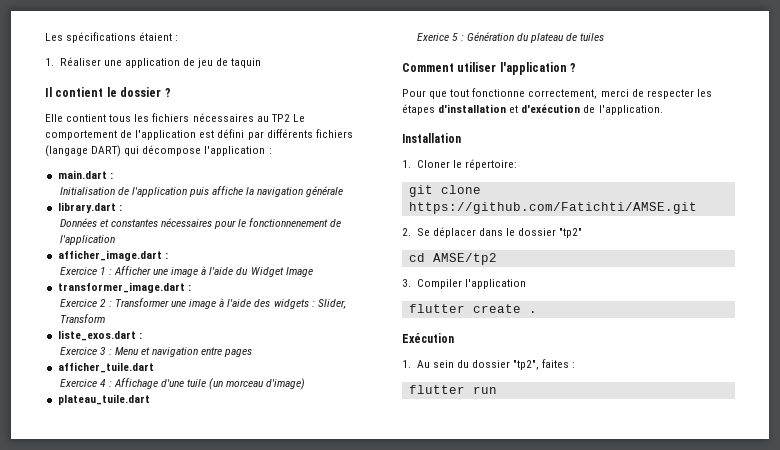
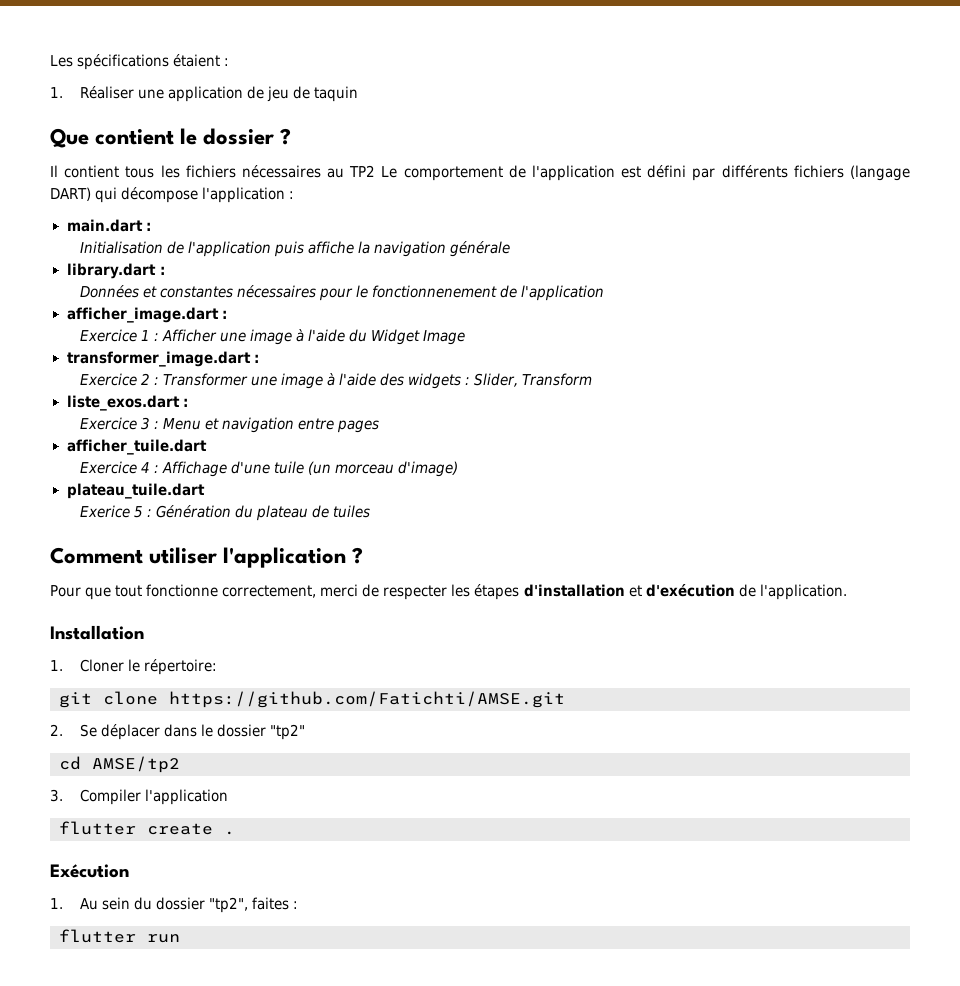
[45,87,52,97] Il -> [50,128,89,148] Que
[45,114,63,122] Elle -> [50,165,58,177] Il

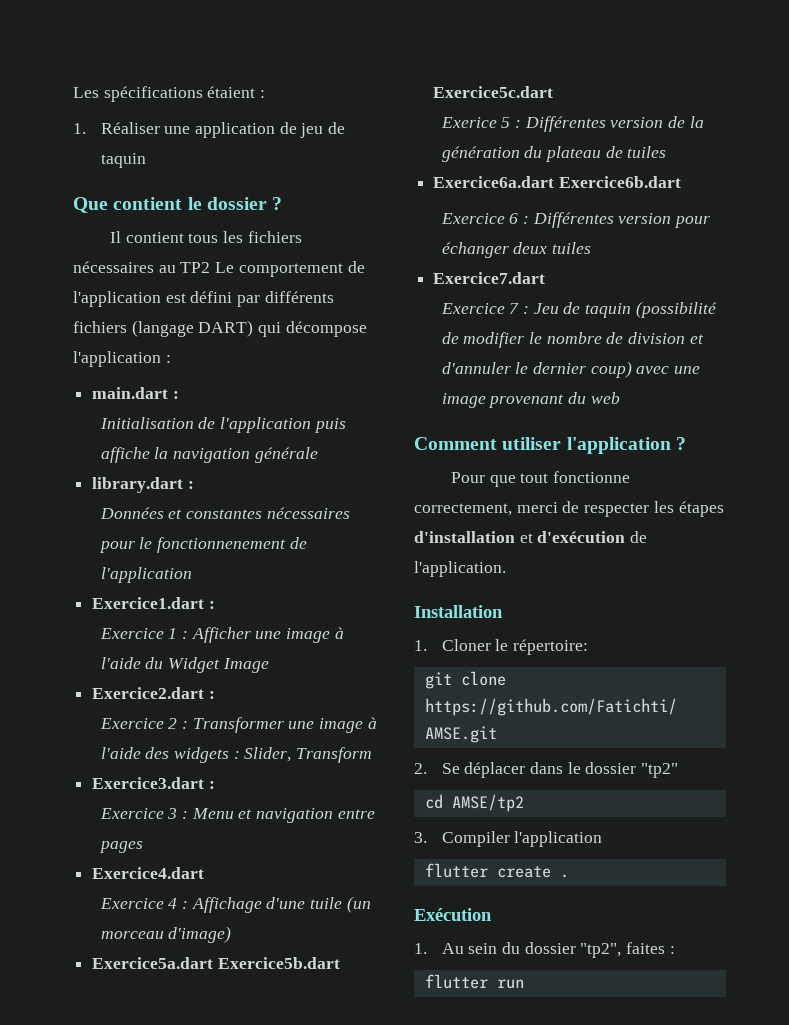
[66,307,219,323] afficher_image.dart -> [92,597,205,609] Exercice1.dart
[66,351,251,367] transformer_image.dart -> [92,687,205,699] Exercice2.dart
[66,395,180,411] liste_exos.dart -> [92,777,205,789] Exercice3.dart
[66,439,207,455] afficher_tuile.dart -> [92,867,205,879] Exercice4.dart
[66,483,205,499] plateau_tuile.dart -> [92,957,340,969] [433,86,554,98] Exercice5a.dart Exercice5b.dart Exercice5c.dart
[155,505,231,518] Génération -> [524,116,704,132] [441,146,520,162] Différentes version de la génération
(371, 511) none -> [433,176,681,188] [440,212,711,228] [441,242,591,258] [433,272,546,284] [440,301,717,318] [441,332,704,348] [441,361,701,378] [441,392,620,408] // Exercice6a.dart Exercice6b.dart // Exercice 6 : Différentes version pour échanger deux tuiles // Exercice7.dart // Exercice 7 : Jeu de taquin (possibilité de modifier le nombre de division et d'annuler le dernier coup) avec une image provenant du web

